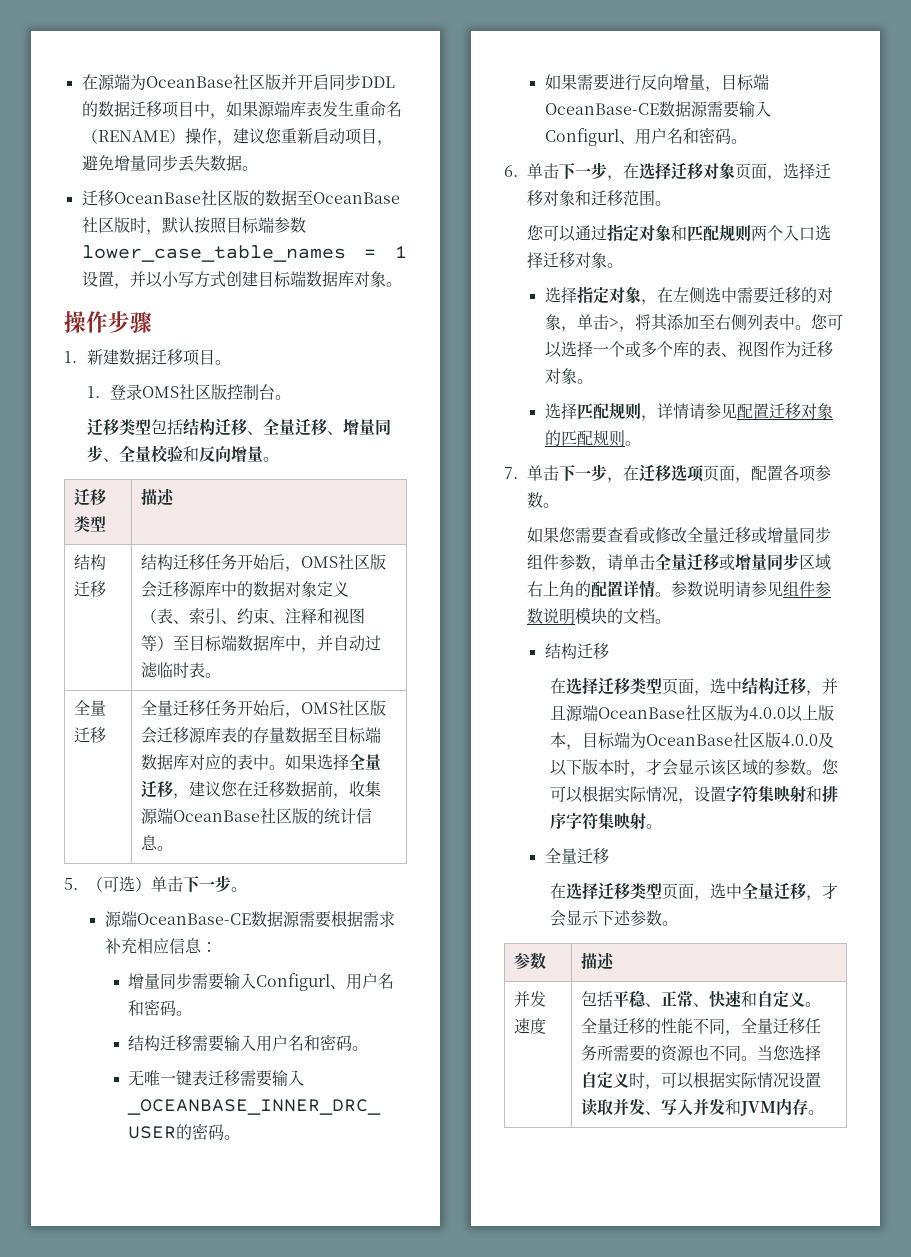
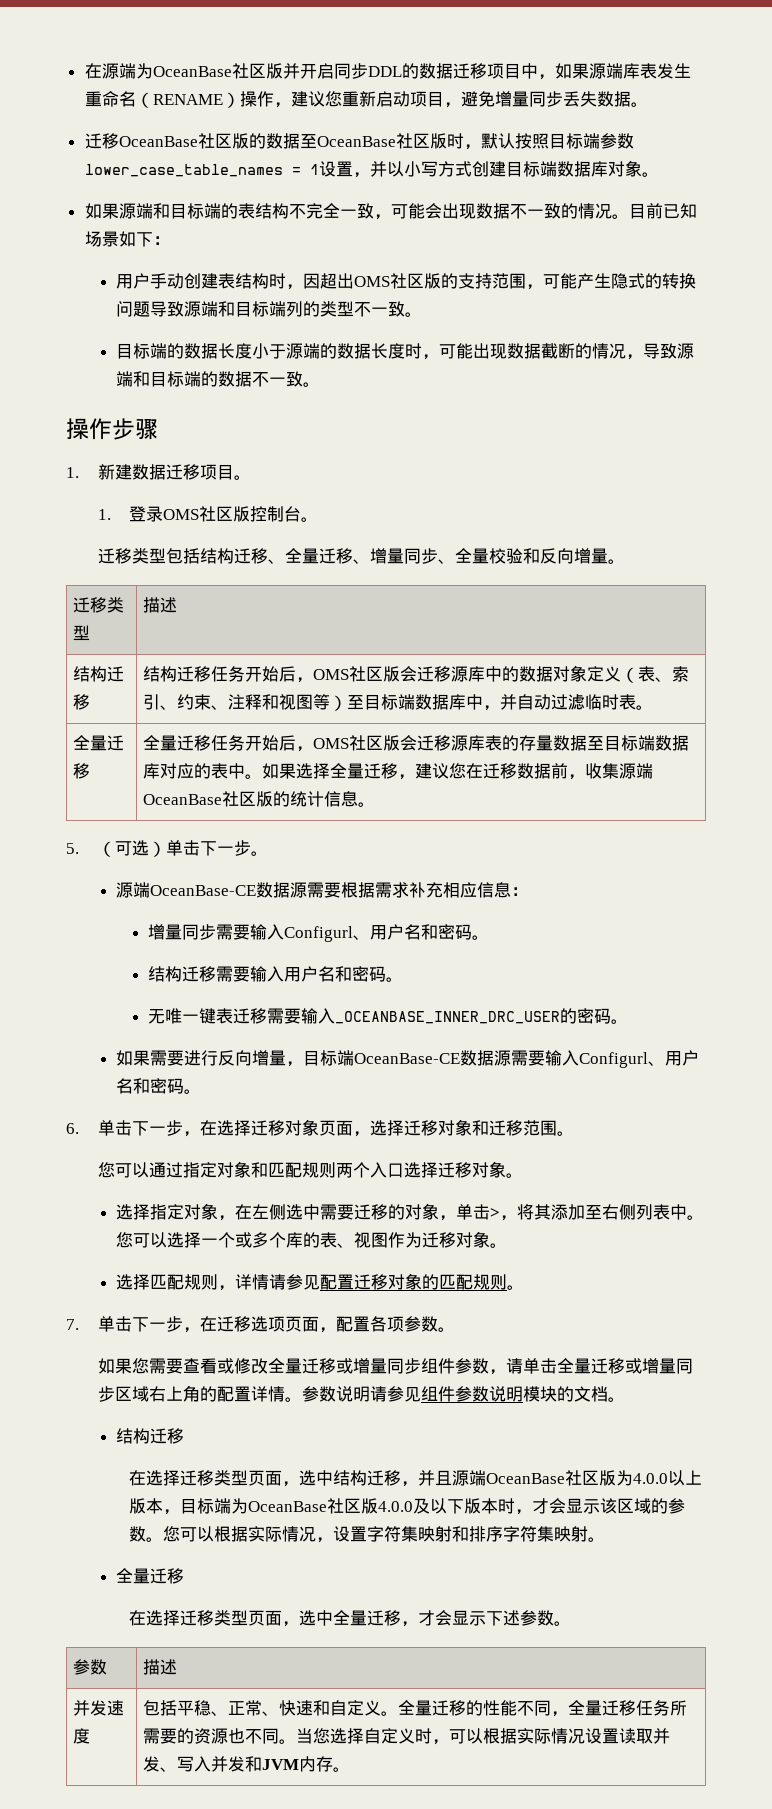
(402, 284) none -> [84,203,697,220] [84,231,170,247] [116,273,697,290] [116,301,423,317] [116,343,695,360] [116,371,321,387] // 如果源端和目标端的表结构不完全一致，可能会出现数据不一致的情况。目前已知场景如下： // 用户手动创建表结构时，因超出OMS社区版的支持范围，可能产生隐式的转换问题导致源端和目标端列的类型不一致。 // 目标端的数据长度小于源端的数据长度时，可能出现数据截断的情况，导致源端和目标端的数据不一致。

